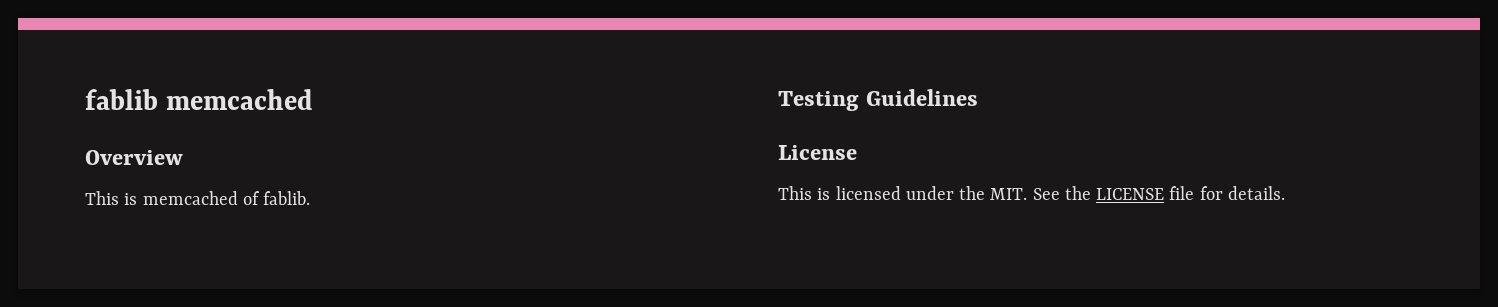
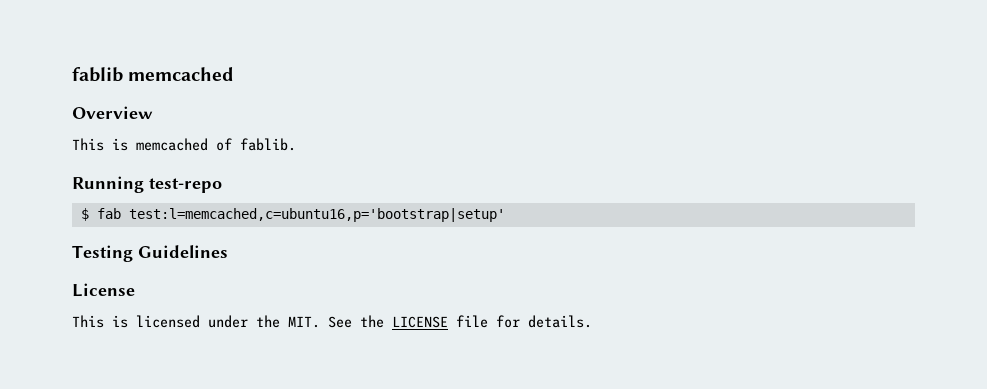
(311, 198) none -> [72,176,222,193] [80,208,505,222] // Running test-repo // $ fab test:l=memcached,c=ubuntu16,p='bootstrap|setup'

